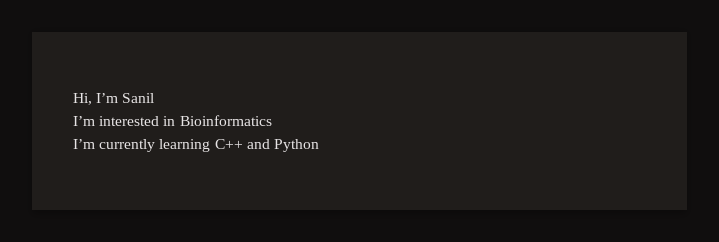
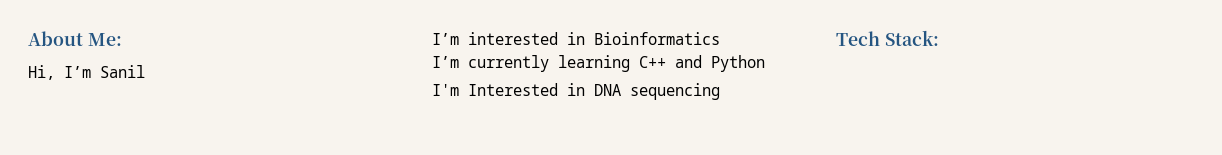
(73, 99) none -> [28,31,122,46] About Me: //
(319, 145) none -> [432,83,720,100] [836,30,939,46] // I'm Interested in DNA sequencing // Tech Stack:

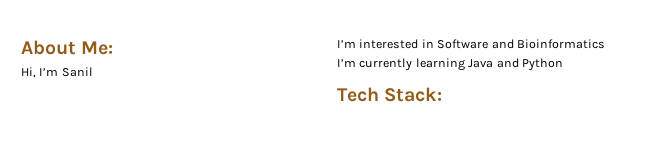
(585, 38) none -> [437,39,514,49] Software and
[639,56,666,68] C++ -> [468,59,494,68] Java
[432,83,720,100] // I'm Interested in DNA sequencing -> (563, 64) none

